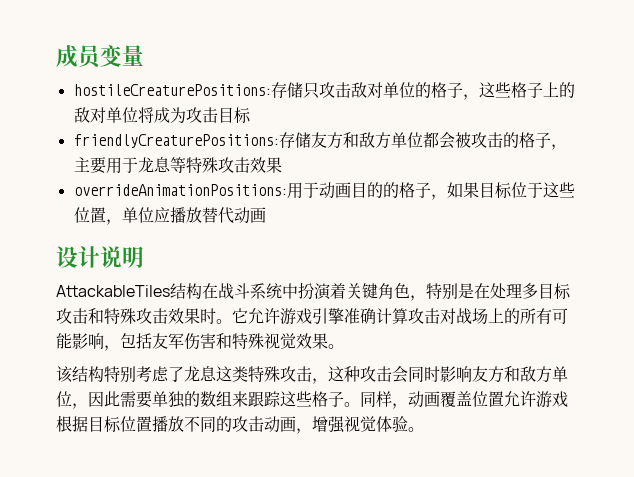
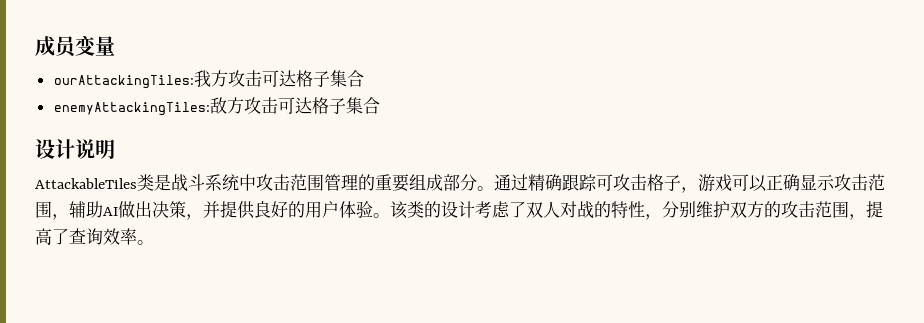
[73,82,575,100] [73,107,251,124] [73,132,567,150] [73,157,282,174] [73,182,575,200] [73,207,266,225] hostileCreaturePositions:存储只攻击敌对单位的格子，这些格子上的敌对单位将成为攻击目标 // friendlyCreaturePositions:存储友方和敌方单位都会被攻击的格子，主要用于龙息等特殊攻击效果 // overrideAnimationPositions:用于动画目的的格子，如果目标位于这些位置，单位应播放替代动画 -> [53,70,364,89] [53,97,380,116] ourAttackingTiles:我方攻击可达格子集合 // enemyAttackingTiles:敌方攻击可达格子集合
[170,283,218,299] 结构在 -> [137,174,171,191] 类是
[298,282,571,301] [56,308,568,325] [56,333,344,351] [56,366,568,384] [56,391,568,409] [56,415,408,434] 扮演着关键角色，特别是在处理多目标攻击和特殊攻击效果时。它允许游戏引擎准确计算攻击对战场上的所有可能影响，包括友军伤害和特殊视觉效果。 // 该结构特别考虑了龙息这类特殊攻击，这种攻击会同时影响友方和敌方单位，因此需要单独的数组来跟踪这些格子。同样，动画覆盖位置允许游戏根据目标位置播放不同的攻击动画，增强视觉体验 -> [256,174,885,193] [35,201,883,220] [35,228,137,245] 攻击范围管理的重要组成部分。通过精确跟踪可攻击格子，游戏可以正确显示攻击范围，辅助AI做出决策，并提供良好的用户体验。该类的设计考虑了双人对战的特性，分别维护双方的攻击范围，提高了查询效率

